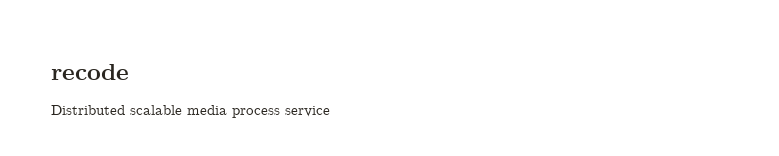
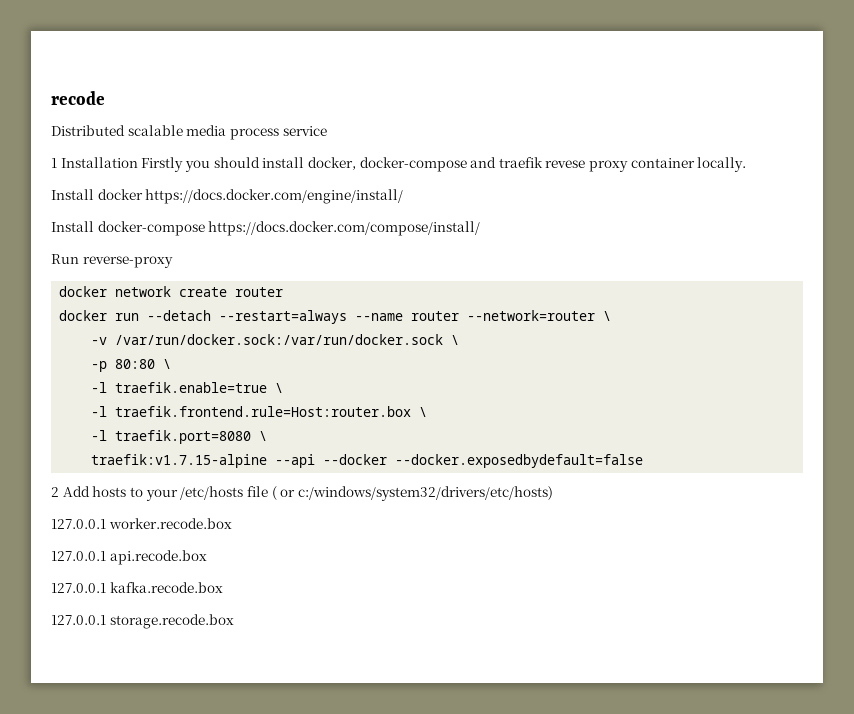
(330, 111) none -> [51,157,747,172] [51,189,404,204] [51,221,481,236] [51,254,173,268] [59,286,284,297] [59,310,612,324] [91,334,460,345] [91,359,172,372] [91,382,284,393] [91,406,428,417] [91,430,268,444] [91,454,644,468] [51,486,553,501] [51,518,232,529] [51,550,207,565] [51,582,223,593] [51,614,234,629] // 1 Installation Firstly you should install docker, docker-compose and traefik revese proxy container locally. // Install docker https://docs.docker.com/engine/install/ // Install docker-compose https://docs.docker.com/compose/install/ // Run reverse-proxy // docker network create router // docker run --detach --restart=always --name router --network=router \ // -v /var/run/docker.sock:/var/run/docker.sock \ // -p 80:80 \ // -l traefik.enable=true \ // -l traefik.frontend.rule=Host:router.box \ // -l traefik.port=8080 \ // traefik:v1.7.15-alpine --api --docker --docker.exposedbydefault=false // 2 Add hosts to your /etc/hosts file ( or c:/windows/system32/drivers/etc/hosts) // 127.0.0.1 worker.recode.box // 127.0.0.1 api.recode.box // 127.0.0.1 kafka.recode.box // 127.0.0.1 storage.recode.box

